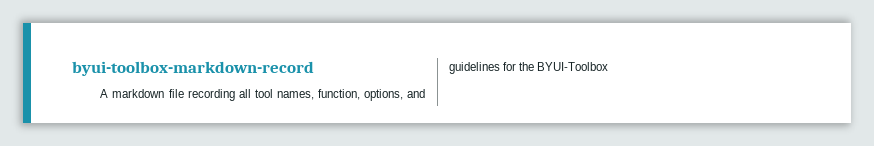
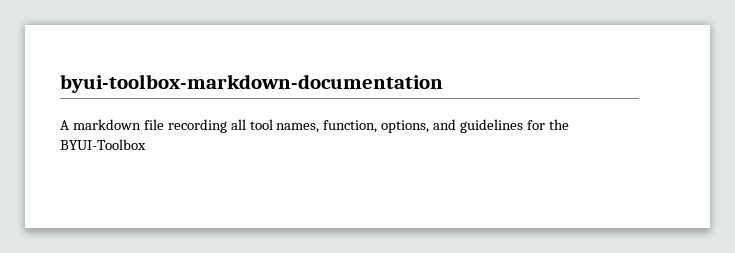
[72,61,314,76] byui-toolbox-markdown-record -> [60,74,443,93] byui-toolbox-markdown-documentation

